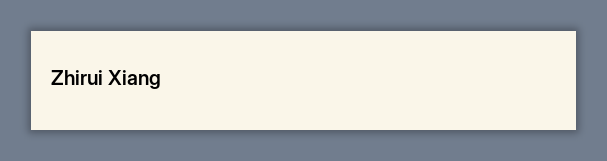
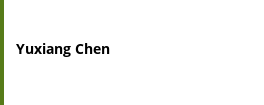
[51,70,162,89] Zhirui Xiang -> [16,43,110,57] Yuxiang Chen

